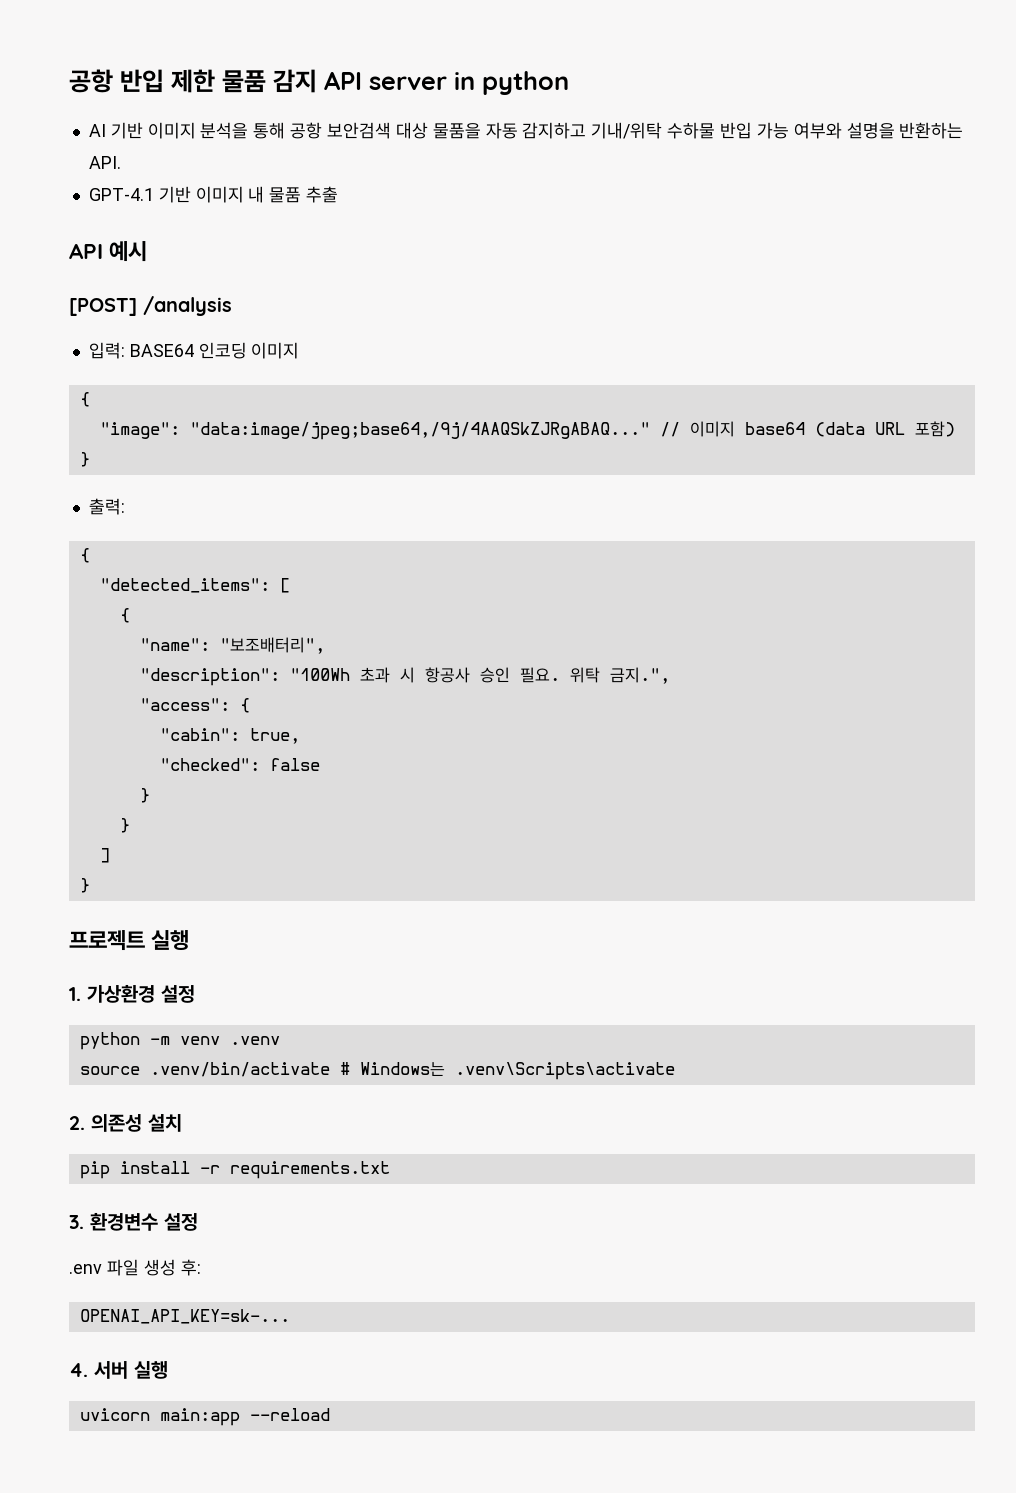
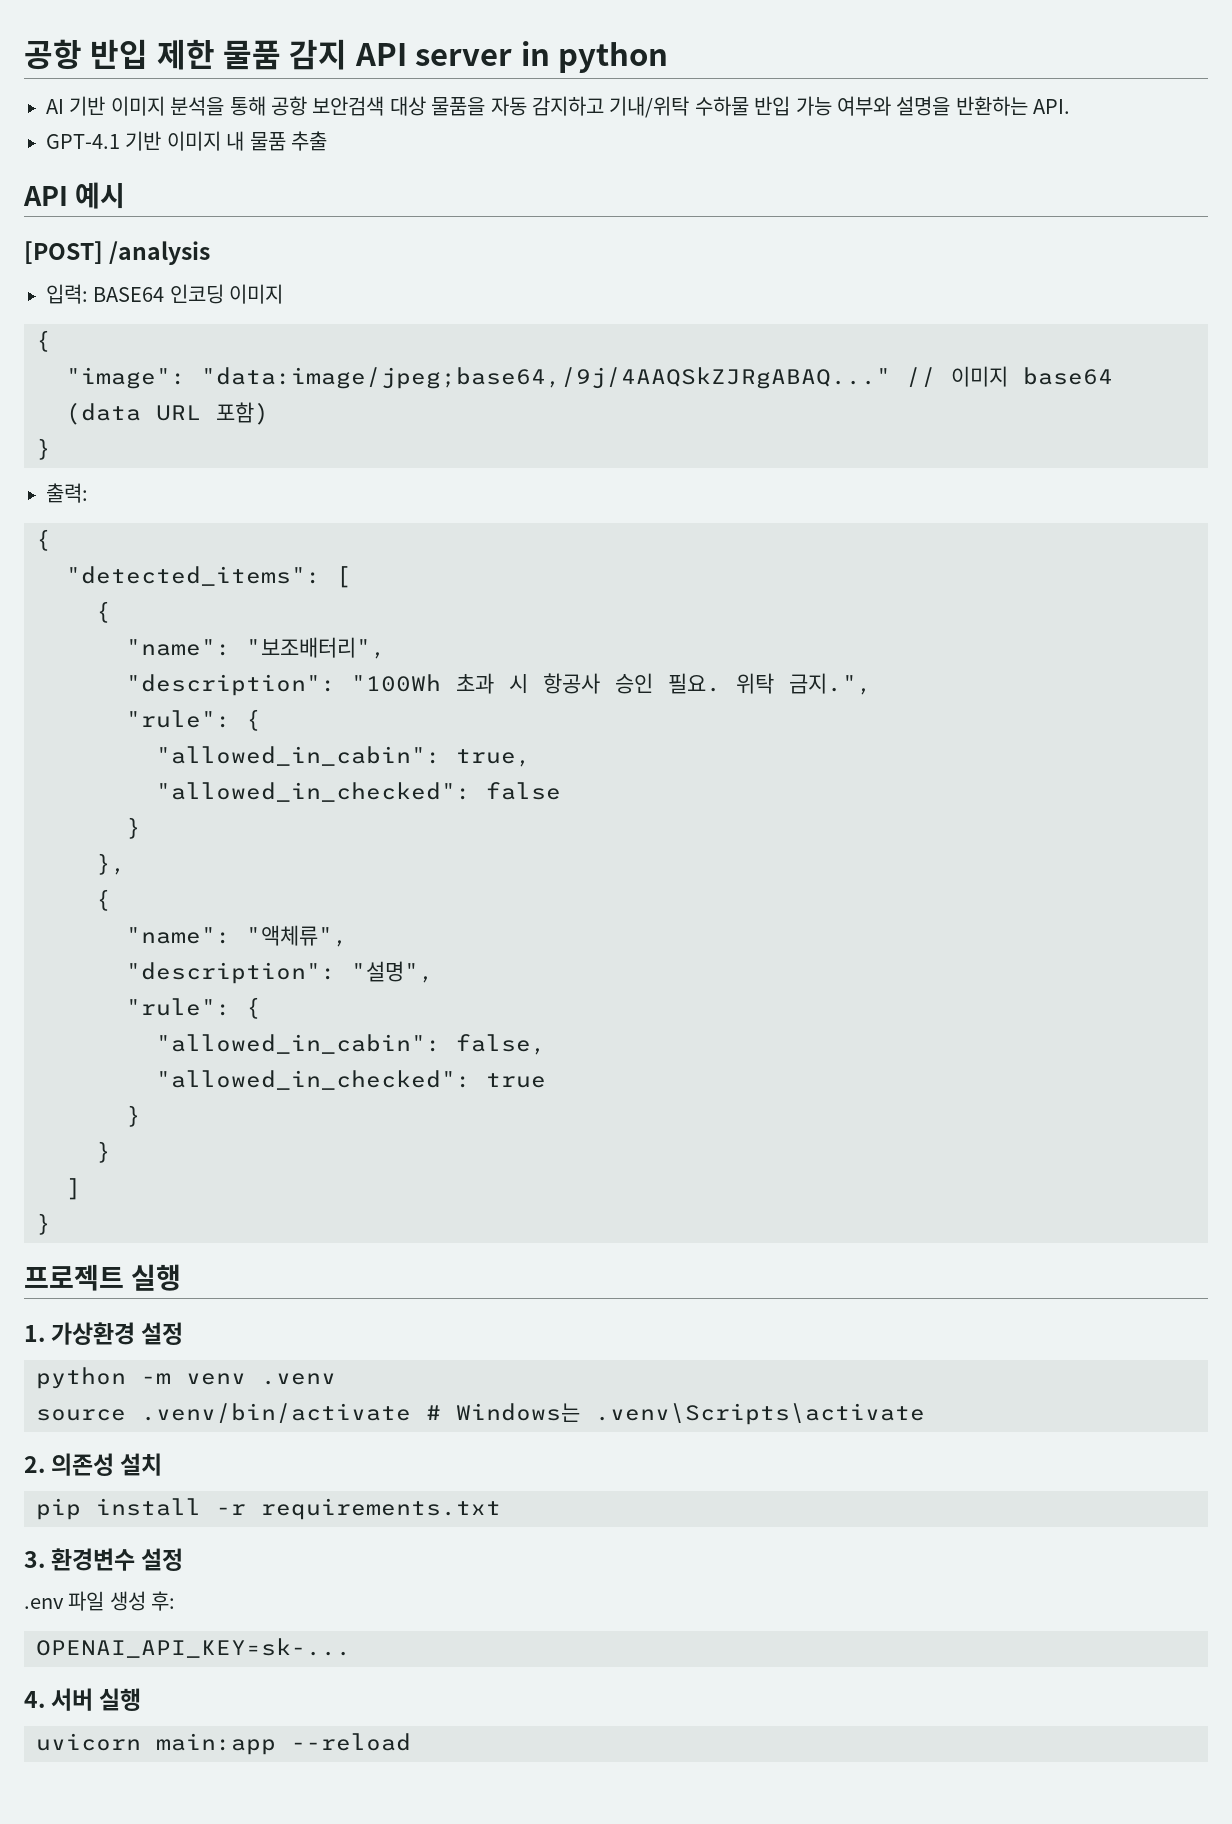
[139,698,250,713] [159,728,240,741] "access": { // "cabin": -> [126,709,261,731] [156,746,441,766] "rule": { // "allowed_in_cabin":
[159,758,260,771] "checked": -> [156,782,471,802] "allowed_in_checked":
(150, 795) none -> [96,853,126,875] [96,889,111,911] [126,925,348,947] [126,961,434,984] [126,997,261,1019] [156,1034,546,1055] [156,1070,546,1090] [126,1105,141,1127] // }, // { // "name": "액체류", // "description": "설명", // "rule": { // "allowed_in_cabin": false, // "allowed_in_checked": true // }

